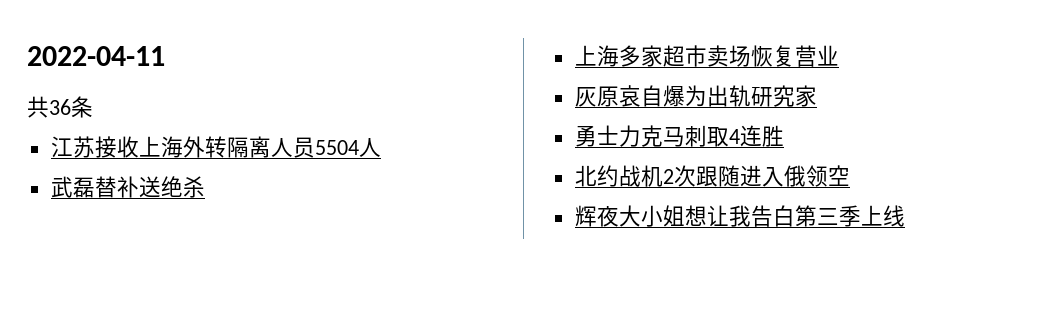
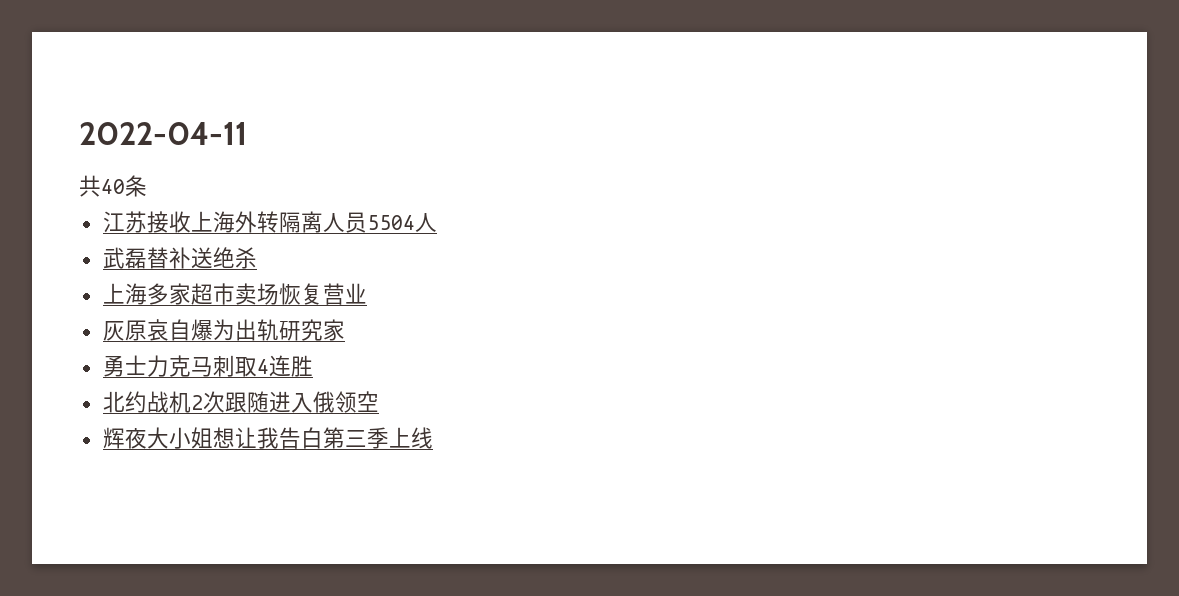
[49,99,71,115] 36 -> [101,179,125,194] 40

